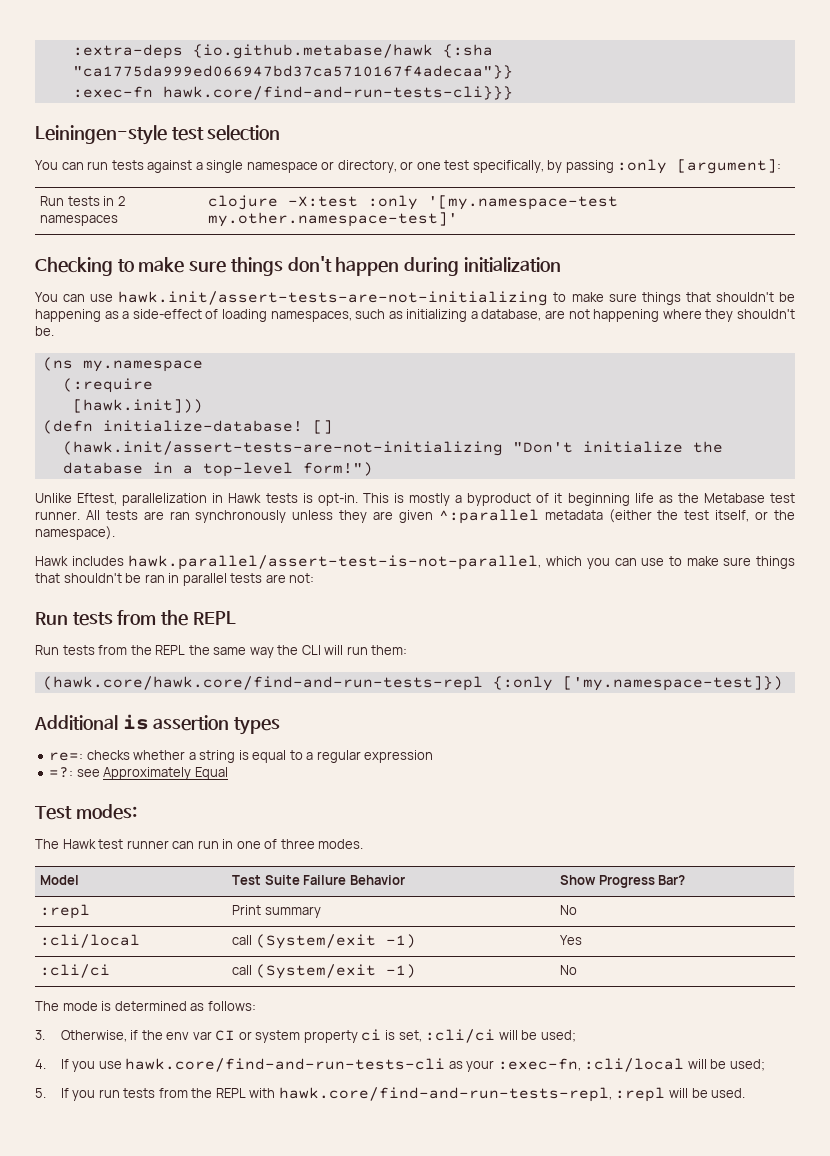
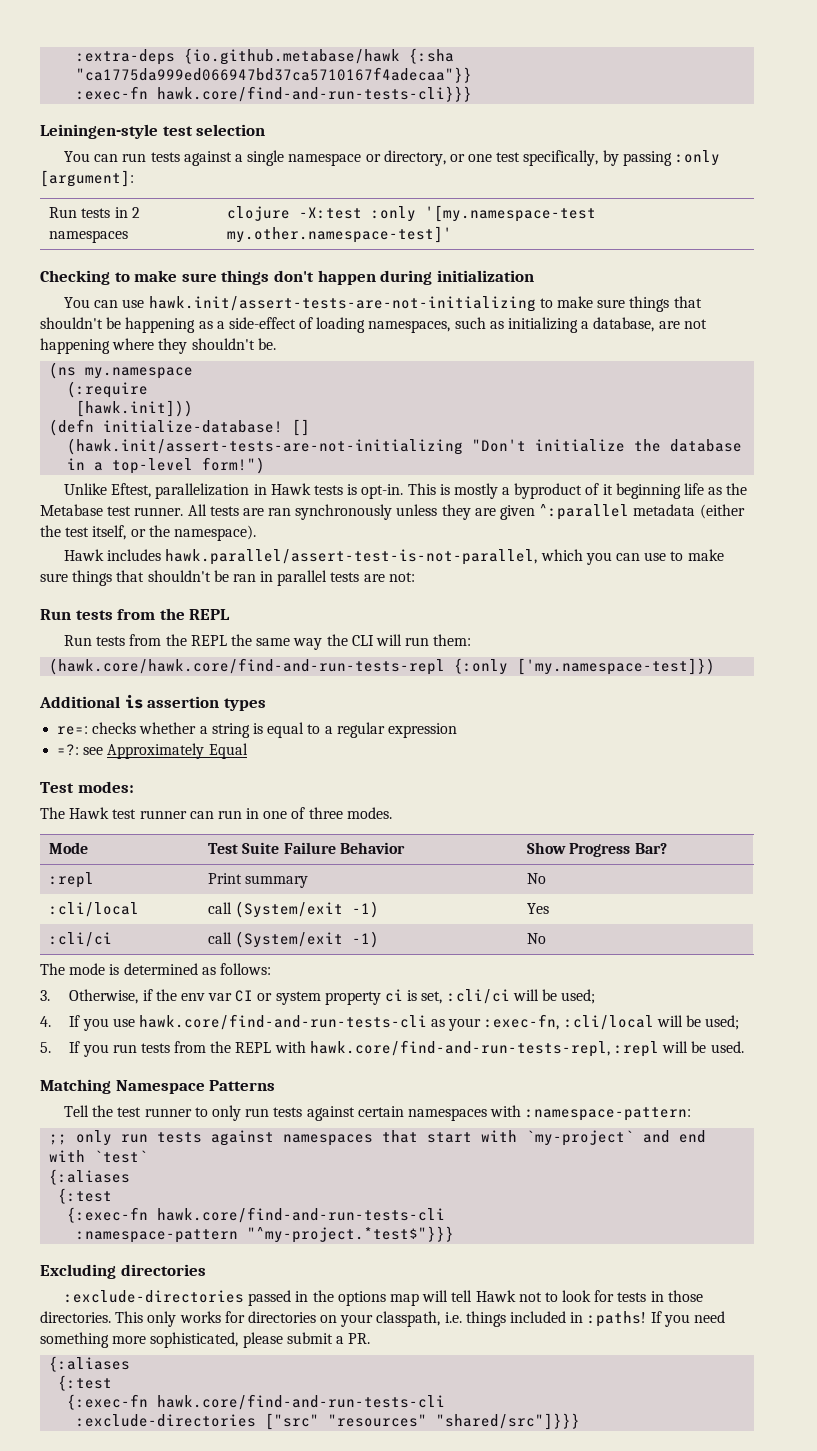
[40,875,80,885] Model -> [49,842,89,854] Mode
(746, 1093) none -> [40,1079,276,1094] [64,1105,692,1121] [49,1130,707,1146] [49,1150,149,1163] [49,1169,131,1185] [58,1188,113,1204] [67,1207,446,1223] [76,1226,455,1243] [40,1264,206,1279] [64,1290,703,1306] [40,1311,725,1327] [40,1332,371,1348] [49,1356,131,1372] [58,1375,113,1391] [67,1394,446,1410] [76,1413,581,1430] // Matching Namespace Patterns // Tell the test runner to only run tests against certain namespaces with :namespace-pattern: // ;; only run tests against namespaces that start with `my-project` and end with `test` // {:aliases // {:test // {:exec-fn hawk.core/find-and-run-tests-cli // :namespace-pattern "^my-project.*test$"}}} // Excluding directories // :exclude-directories passed in the options map will tell Hawk not to look for tests in those directories. This only works for directories on your classpath, i.e. things included in :paths! If you need something more sophisticated, please submit a PR. // {:aliases // {:test // {:exec-fn hawk.core/find-and-run-tests-cli // :exclude-directories ["src" "resources" "shared/src"]}}}

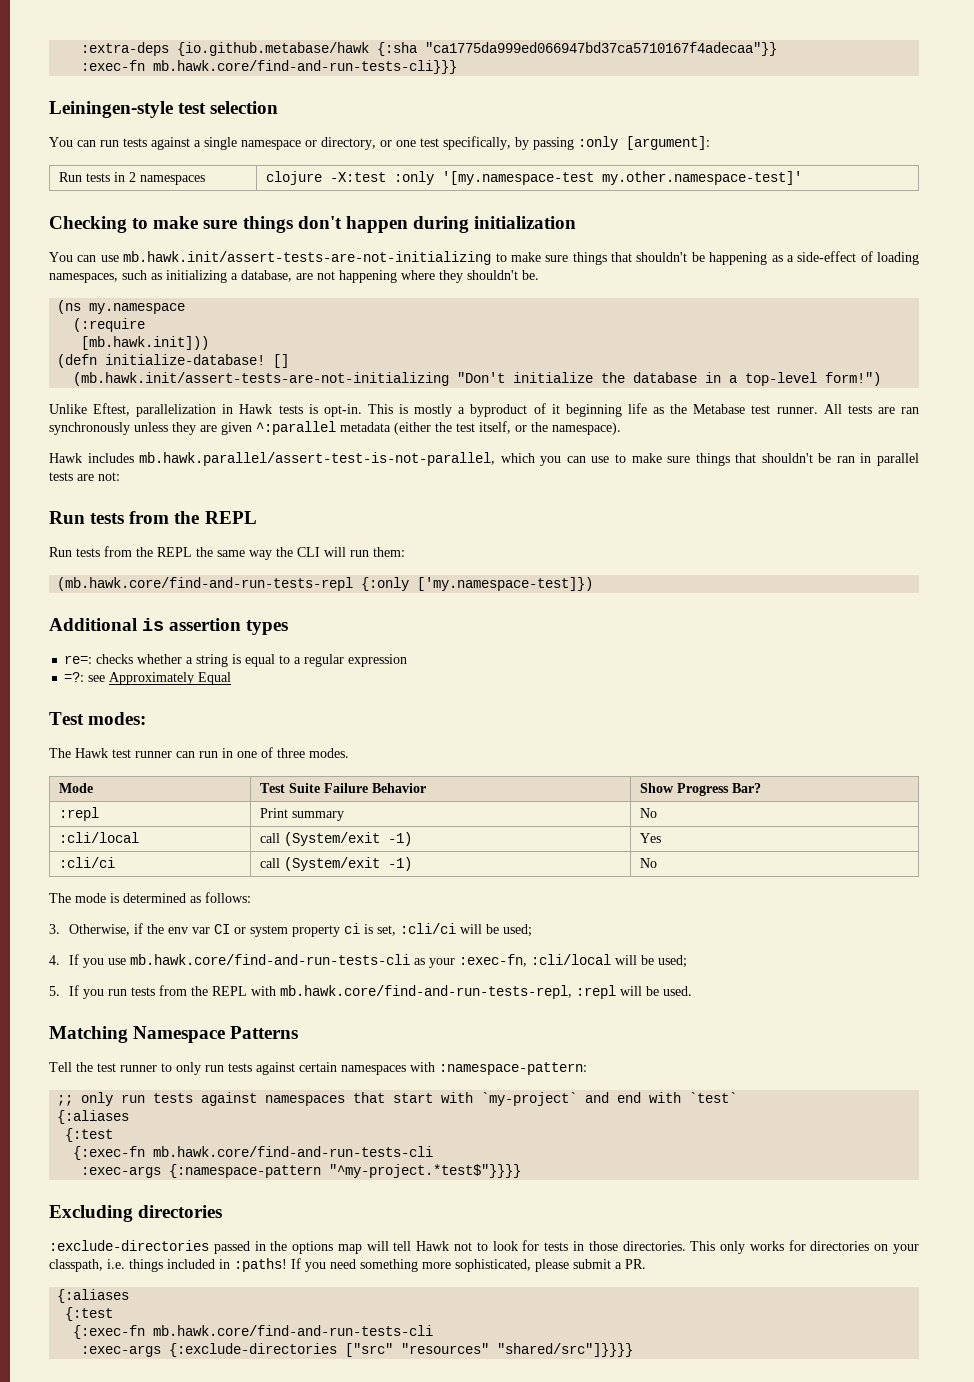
[157,86,473,102] hawk.core/find-and-run-tests-cli}}} -> [153,60,458,74] mb.hawk.core/find-and-run-tests-cli}}}
[148,296,536,312] hawk.init/assert-tests-are-not-initializing -> [123,251,492,265] mb.hawk.init/assert-tests-are-not-initializing
[76,400,194,417] [hawk.init])) -> [81,336,210,350] [mb.hawk.init]))
[67,438,464,455] (hawk.init/assert-tests-are-not-initializing -> [73,372,450,386] (mb.hawk.init/assert-tests-are-not-initializing
[165,549,538,565] hawk.parallel/assert-test-is-not-parallel, -> [139,452,496,466] mb.hawk.parallel/assert-test-is-not-parallel,
[49,658,446,675] (hawk.core/hawk.core/find-and-run-tests-repl -> [57,577,354,591] (mb.hawk.core/find-and-run-tests-repl
[138,1014,427,1030] hawk.core/find-and-run-tests-cli -> [130,954,411,965] mb.hawk.core/find-and-run-tests-cli
[309,1040,610,1057] hawk.core/find-and-run-tests-repl, -> [280,985,573,999] mb.hawk.core/find-and-run-tests-repl,
[157,1207,446,1223] [76,1226,455,1243] hawk.core/find-and-run-tests-cli // :namespace-pattern "^my-project.*test$"}}} -> [153,1146,434,1157] [81,1164,522,1178] mb.hawk.core/find-and-run-tests-cli // :exec-args {:namespace-pattern "^my-project.*test$"}}}}
[157,1394,446,1410] [76,1414,257,1427] hawk.core/find-and-run-tests-cli // :exclude-directories -> [153,1325,434,1336] [81,1343,338,1357] mb.hawk.core/find-and-run-tests-cli // :exec-args {:exclude-directories
[436,1413,581,1430] "shared/src"]}}} -> [497,1343,634,1357] "shared/src"]}}}}

